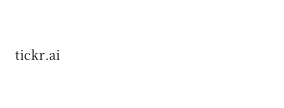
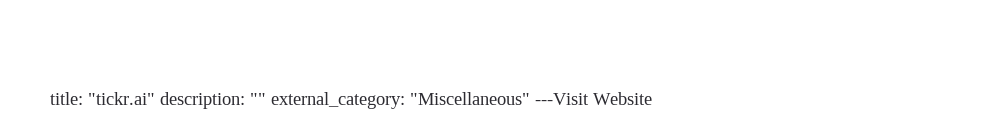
[15,49,60,60] tickr.ai -> [50,92,652,109] title: "tickr.ai" description: "" external_category: "Miscellaneous" ---Visit Website

